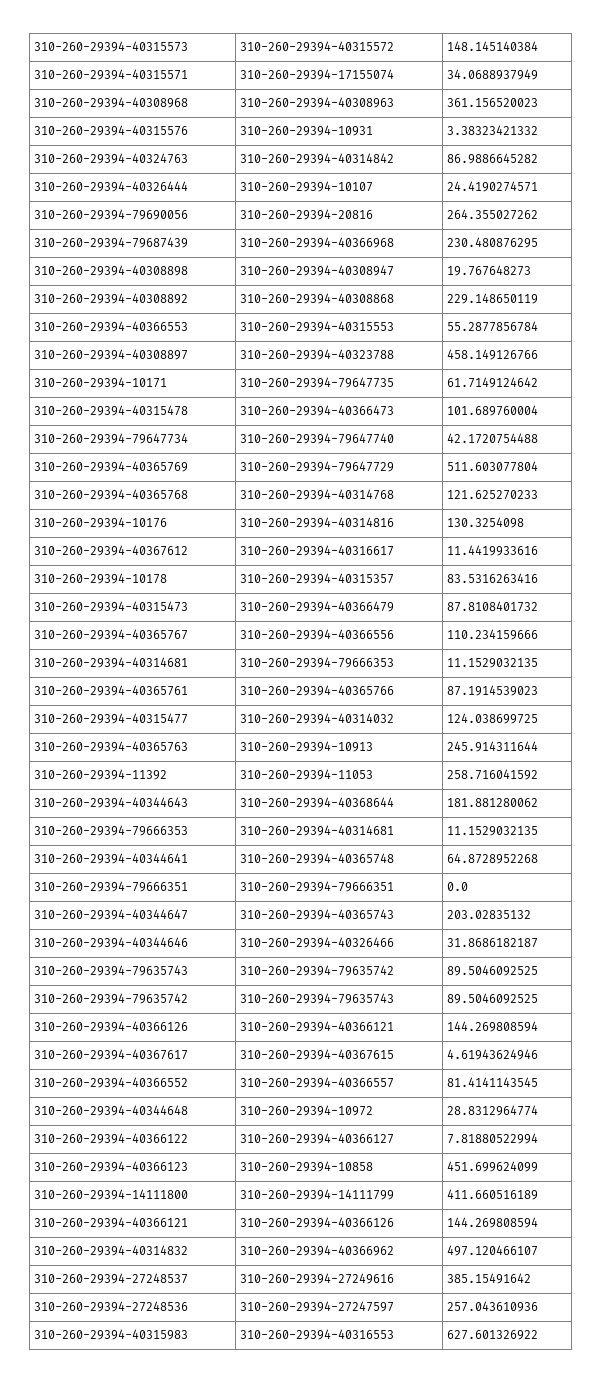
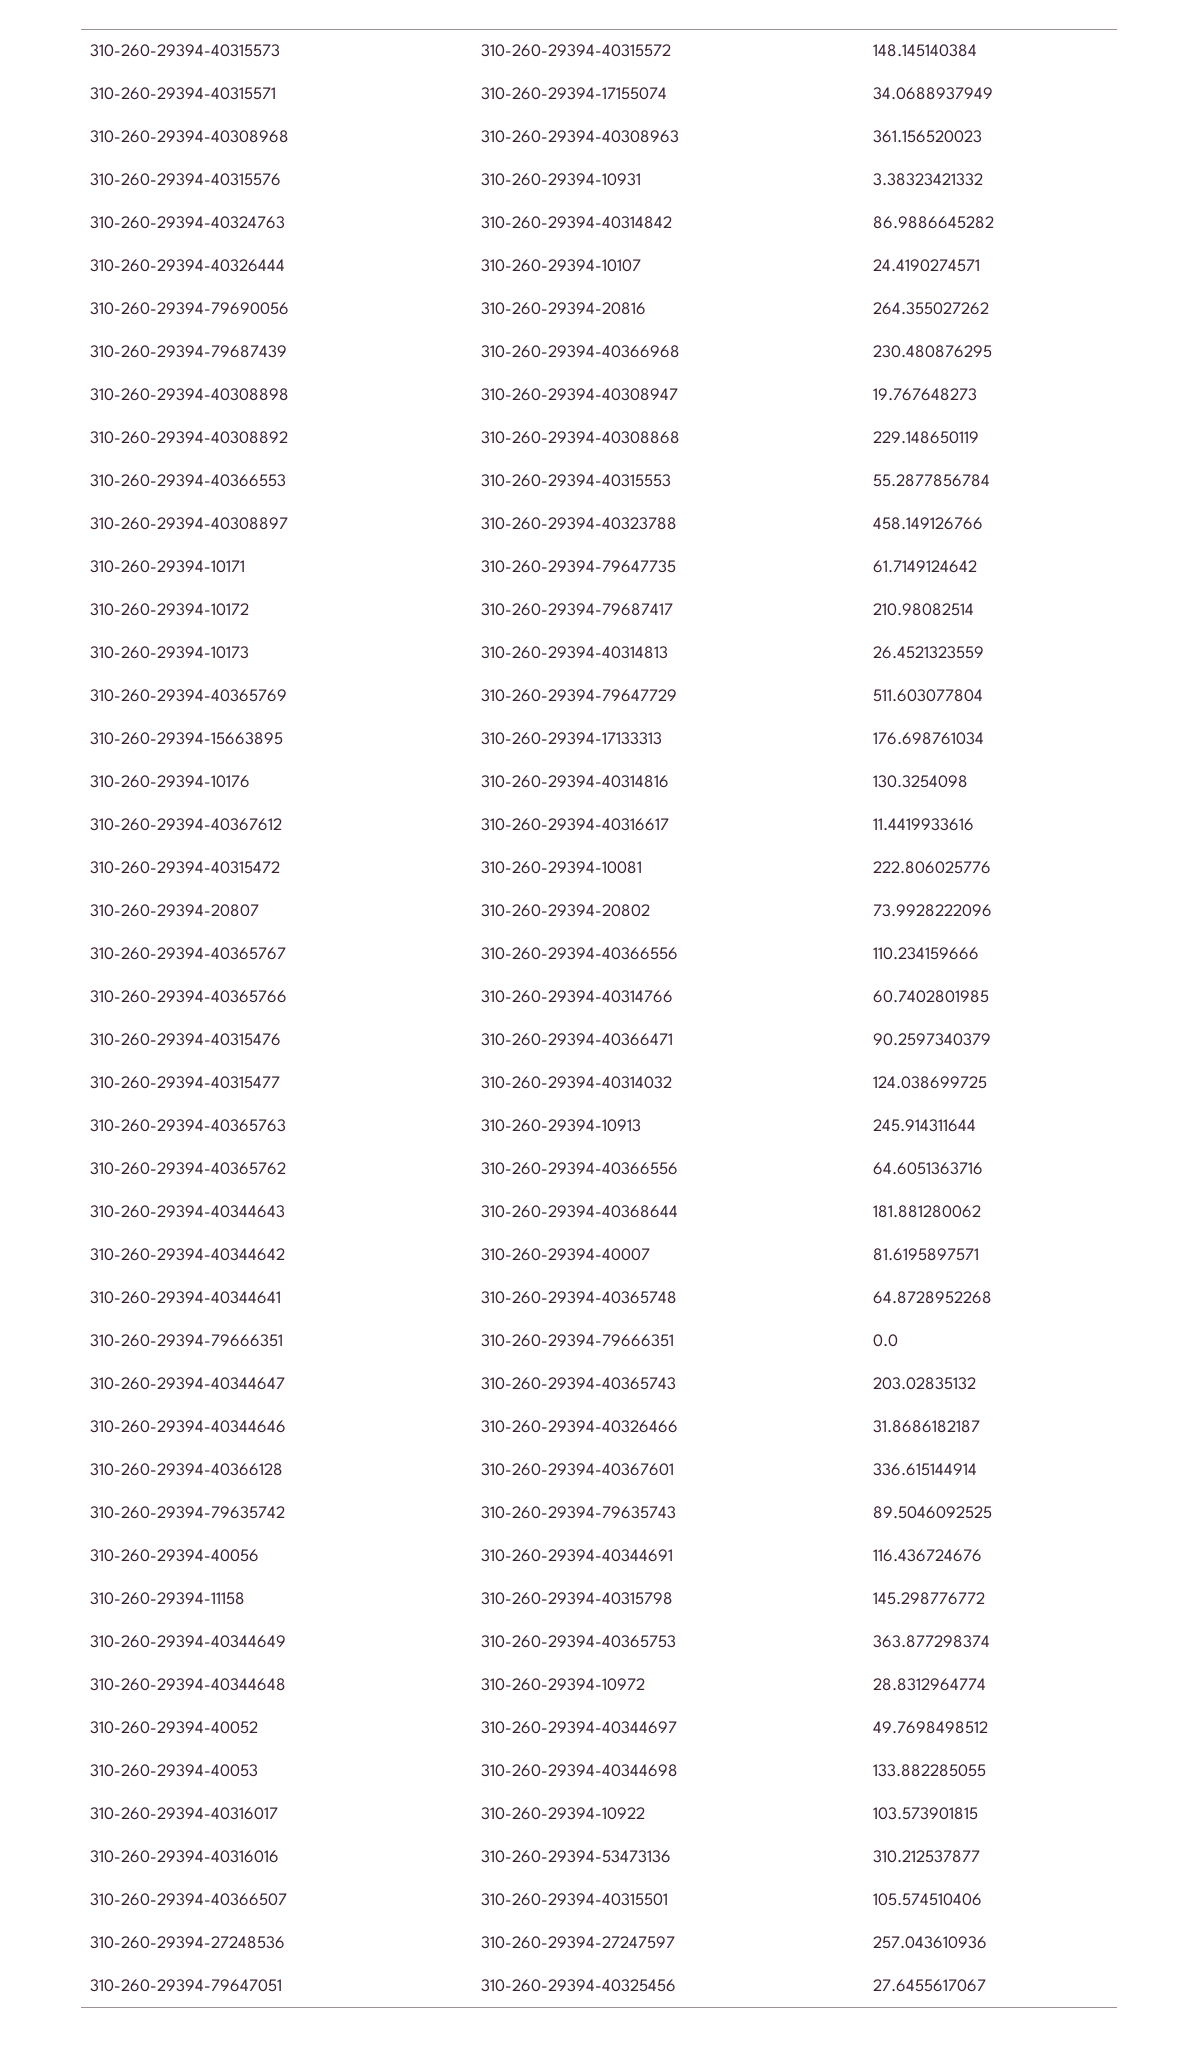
[34,405,189,416] [240,405,395,416] [447,405,539,416] [34,433,189,444] [240,433,395,444] [447,433,539,444] 310-260-29394-40315478 | 310-260-29394-40366473 | 101.689760004 // 310-260-29394-79647734 | 310-260-29394-79647740 | 42.1720754488 -> [90,603,250,616] [481,603,674,616] [873,603,975,616] [90,646,250,659] [481,646,669,659] [873,646,985,659] 310-260-29394-10172 | 310-260-29394-79687417 | 210.98082514 // 310-260-29394-10173 | 310-260-29394-40314813 | 26.4521323559
[34,489,189,500] [240,489,395,500] [447,490,539,500] 310-260-29394-40365768 | 310-260-29394-40314768 | 121.625270233 -> [90,732,284,745] [481,732,663,745] [873,732,985,745] 310-260-29394-15663895 | 310-260-29394-17133313 | 176.698761034
[34,573,168,584] [240,573,395,584] [447,573,539,583] [34,601,189,612] [240,601,395,612] [447,601,539,612] [34,629,189,640] [240,629,395,640] [447,629,539,640] [34,657,189,668] [240,657,395,668] [447,658,539,668] [34,685,189,696] [240,685,395,696] [447,685,539,696] 310-260-29394-10178 | 310-260-29394-40315357 | 83.5316263416 // 310-260-29394-40315473 | 310-260-29394-40366479 | 87.8108401732 // 310-260-29394-40365767 | 310-260-29394-40366556 | 110.234159666 // 310-260-29394-40314681 | 310-260-29394-79666353 | 11.1529032135 // 310-260-29394-40365761 | 310-260-29394-40365766 | 87.1914539023 -> [90,861,281,874] [481,861,643,874] [873,861,992,874] [90,904,260,917] [481,904,651,917] [873,904,993,917] [90,947,287,960] [481,947,679,960] [873,947,980,960] [90,990,288,1003] [481,990,674,1003] [873,990,990,1003] [90,1033,282,1046] [481,1033,674,1046] [873,1033,992,1046] 310-260-29394-40315472 | 310-260-29394-10081 | 222.806025776 // 310-260-29394-20807 | 310-260-29394-20802 | 73.9928222096 // 310-260-29394-40365767 | 310-260-29394-40366556 | 110.234159666 // 310-260-29394-40365766 | 310-260-29394-40314766 | 60.7402801985 // 310-260-29394-40315476 | 310-260-29394-40366471 | 90.2597340379
[34,769,168,780] [240,769,374,780] [447,769,539,780] 310-260-29394-11392 | 310-260-29394-11053 | 258.716041592 -> [90,1162,287,1175] [481,1162,679,1175] [873,1162,984,1175] 310-260-29394-40365762 | 310-260-29394-40366556 | 64.6051363716
[34,825,189,836] [240,825,395,836] [447,826,539,836] 310-260-29394-79666353 | 310-260-29394-40314681 | 11.1529032135 -> [90,1248,286,1261] [481,1248,651,1261] [873,1248,980,1261] 310-260-29394-40344642 | 310-260-29394-40007 | 81.6195897571
[34,965,189,976] [240,965,395,976] [447,965,539,976] 310-260-29394-79635743 | 310-260-29394-79635742 | 89.5046092525 -> [90,1463,284,1476] [481,1463,675,1476] [873,1463,978,1476] 310-260-29394-40366128 | 310-260-29394-40367601 | 336.615144914
[34,1021,189,1032] [240,1021,395,1032] [447,1021,539,1032] [34,1049,189,1060] [240,1049,395,1060] [447,1049,539,1060] [34,1077,189,1088] [240,1077,395,1088] [447,1077,539,1087] [34,1105,189,1116] [240,1105,374,1116] [447,1105,539,1116] [34,1133,189,1144] [240,1133,395,1144] [447,1133,539,1144] [34,1161,189,1172] [240,1161,374,1172] [447,1161,539,1172] [34,1189,189,1200] [240,1189,395,1200] [447,1189,539,1200] [34,1217,189,1228] [240,1217,395,1228] [447,1217,539,1228] [34,1245,189,1256] [240,1245,395,1256] [447,1245,539,1256] [34,1273,189,1284] [240,1273,395,1284] [447,1273,532,1284] 310-260-29394-40366126 | 310-260-29394-40366121 | 144.269808594 // 310-260-29394-40367617 | 310-260-29394-40367615 | 4.61943624946 // 310-260-29394-40366552 | 310-260-29394-40366557 | 81.4141143545 // 310-260-29394-40344648 | 310-260-29394-10972 | 28.8312964774 // 310-260-29394-40366122 | 310-260-29394-40366127 | 7.81880522994 // 310-260-29394-40366123 | 310-260-29394-10858 | 451.699624099 // 310-260-29394-14111800 | 310-260-29394-14111799 | 411.660516189 // 310-260-29394-40366121 | 310-260-29394-40366126 | 144.269808594 // 310-260-29394-40314832 | 310-260-29394-40366962 | 497.120466107 // 310-260-29394-27248537 | 310-260-29394-27249616 | 385.15491642 -> [90,1549,260,1562] [481,1549,674,1562] [873,1549,983,1562] [90,1592,246,1605] [481,1592,674,1605] [873,1592,986,1605] [90,1635,287,1648] [481,1635,677,1648] [873,1635,991,1648] [90,1678,287,1691] [481,1678,646,1691] [873,1678,987,1691] [90,1721,259,1734] [481,1721,678,1734] [873,1721,989,1734] [90,1764,259,1777] [481,1764,679,1777] [873,1764,987,1777] [90,1807,279,1820] [481,1807,646,1820] [873,1807,979,1820] [90,1850,280,1863] [481,1850,672,1863] [873,1850,981,1863] [90,1893,288,1906] [481,1893,669,1906] [873,1893,983,1906] 310-260-29394-40056 | 310-260-29394-40344691 | 116.436724676 // 310-260-29394-11158 | 310-260-29394-40315798 | 145.298776772 // 310-260-29394-40344649 | 310-260-29394-40365753 | 363.877298374 // 310-260-29394-40344648 | 310-260-29394-10972 | 28.8312964774 // 310-260-29394-40052 | 310-260-29394-40344697 | 49.7698498512 // 310-260-29394-40053 | 310-260-29394-40344698 | 133.882285055 // 310-260-29394-40316017 | 310-260-29394-10922 | 103.573901815 // 310-260-29394-40316016 | 310-260-29394-53473136 | 310.212537877 // 310-260-29394-40366507 | 310-260-29394-40315501 | 105.574510406
[34,1329,189,1340] [240,1329,395,1340] [447,1330,539,1340] 310-260-29394-40315983 | 310-260-29394-40316553 | 627.601326922 -> [90,1979,283,1992] [481,1979,677,1992] [873,1979,987,1992] 310-260-29394-79647051 | 310-260-29394-40325456 | 27.6455617067

